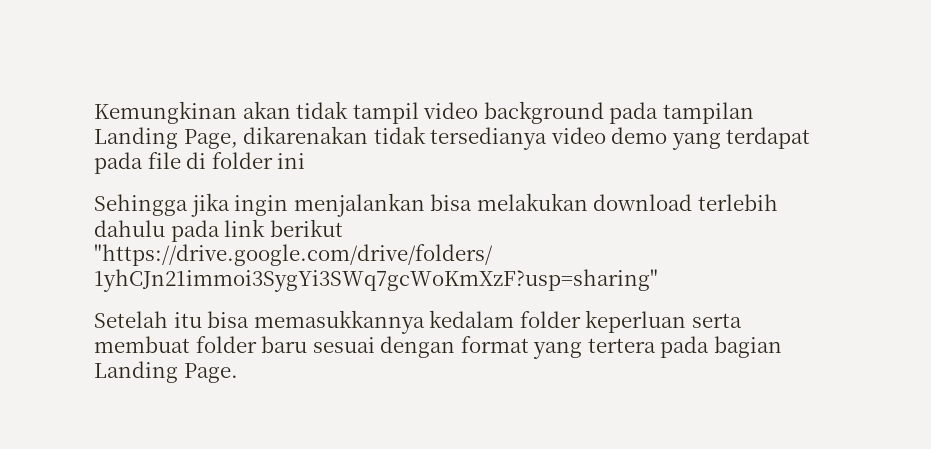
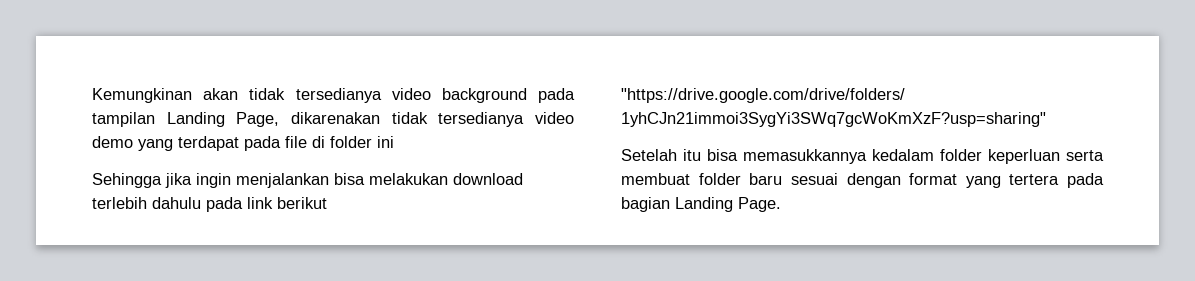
[352,102,419,124] tampil -> [295,88,382,103] tersedianya

